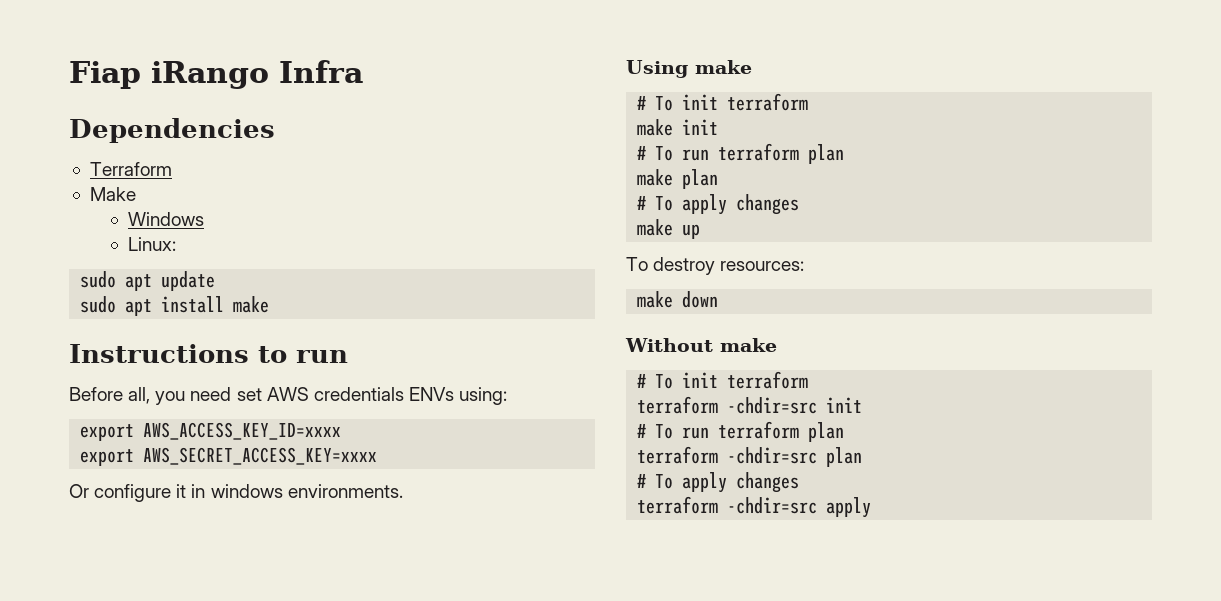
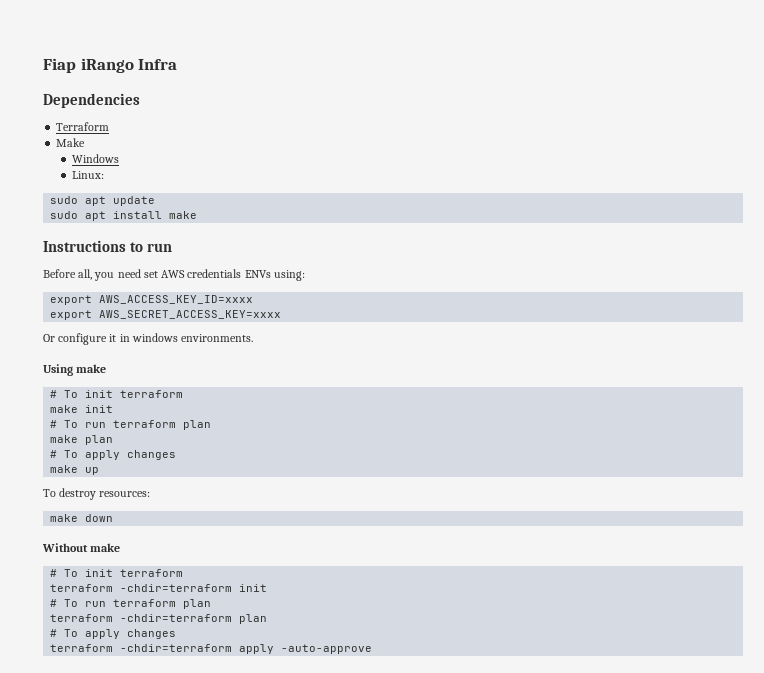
[727,397,818,414] -chdir=src -> [120,584,233,592] -chdir=terraform
[727,447,818,464] -chdir=src -> [120,614,233,622] -chdir=terraform
[727,497,872,518] -chdir=src apply -> [120,644,373,654] -chdir=terraform apply -auto-approve

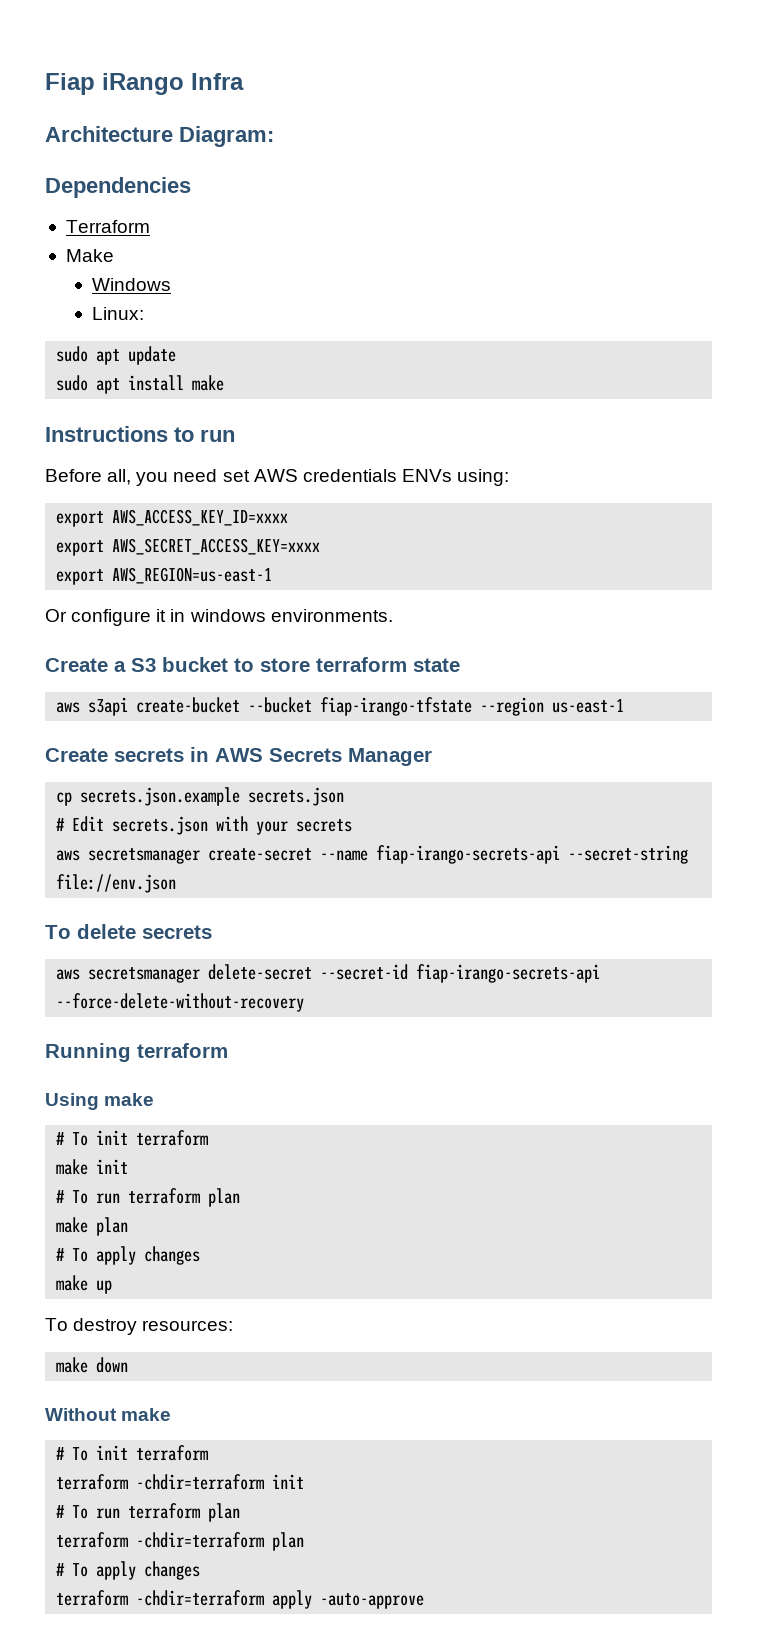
(178, 64) none -> [45,126,274,147] // Architecture Diagram:
(282, 314) none -> [56,567,273,585] // export AWS_REGION=us-east-1
(254, 338) none -> [45,657,460,672] [56,697,625,716] [45,747,432,766] [56,787,345,806] [56,816,353,835] [56,845,689,864] [56,874,177,893] [45,924,212,939] [56,964,601,983] [56,993,305,1012] [45,1043,228,1062] // Create a S3 bucket to store terraform state // aws s3api create-bucket --bucket fiap-irango-tfstate --region us-east-1 // Create secrets in AWS Secrets Manager // cp secrets.json.example secrets.json // # Edit secrets.json with your secrets // aws secretsmanager create-secret --name fiap-irango-secrets-api --secret-string file://env.json // To delete secrets // aws secretsmanager delete-secret --secret-id fiap-irango-secrets-api --force-delete-without-recovery // Running terraform

